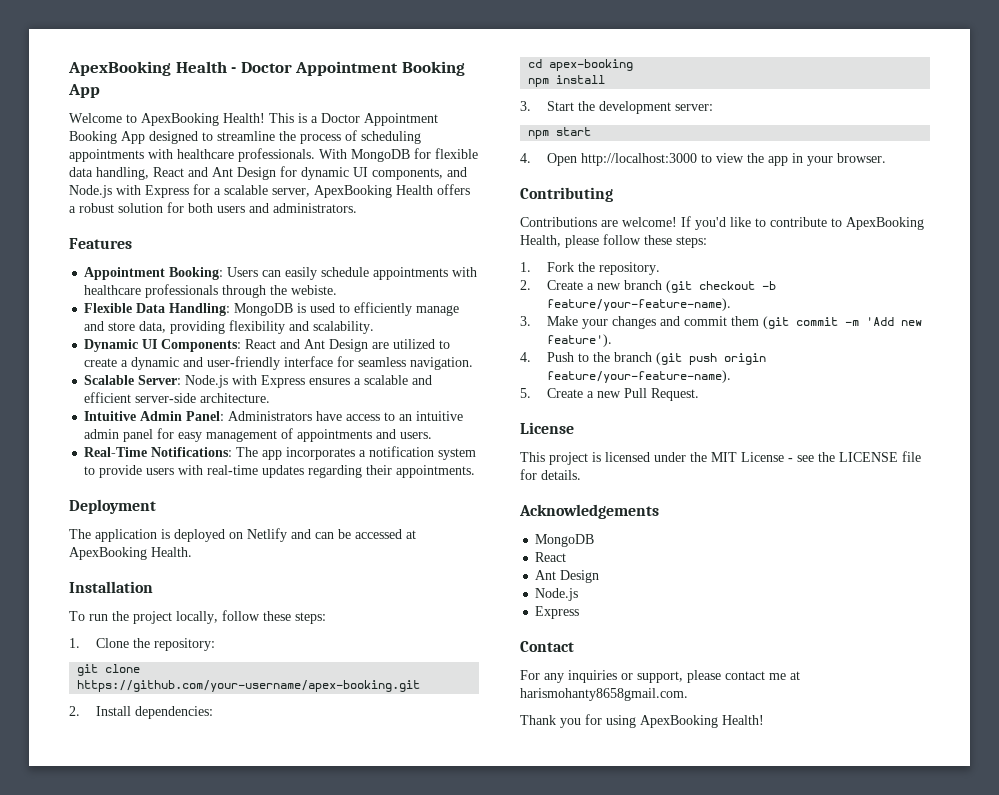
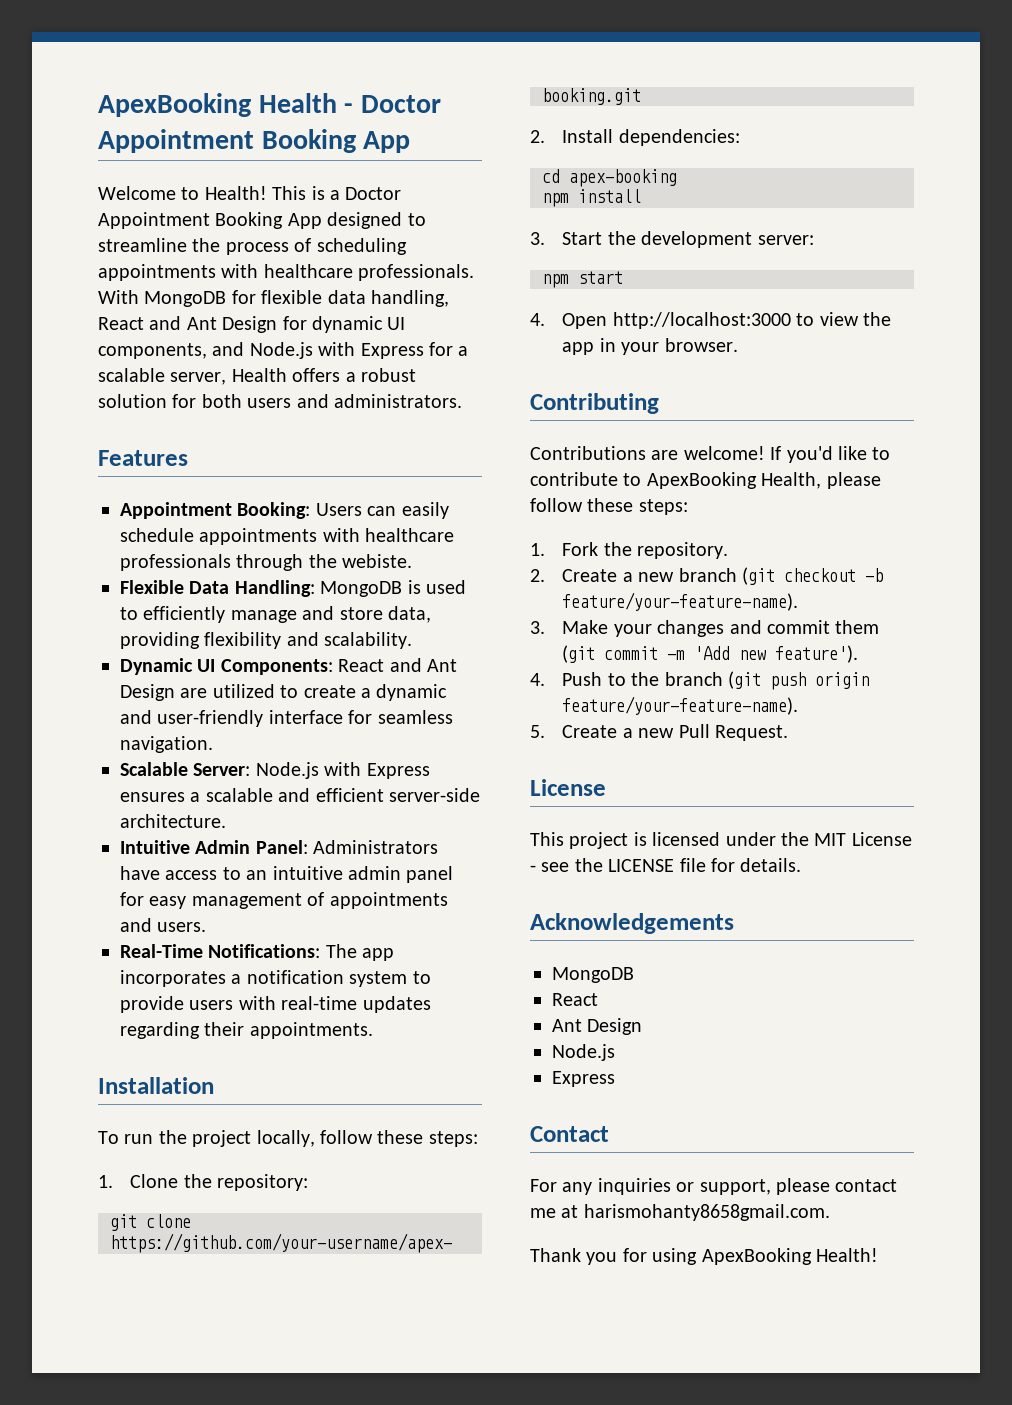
[141,113,219,126] ApexBooking -> (200, 193) none
[314,185,392,198] ApexBooking -> (227, 378) none
[69,499,156,514] [69,528,416,542] [69,547,192,560] // Deployment // The application is deployed on Netlify and can be accessed at ApexBooking Health. -> (373, 1030) none

